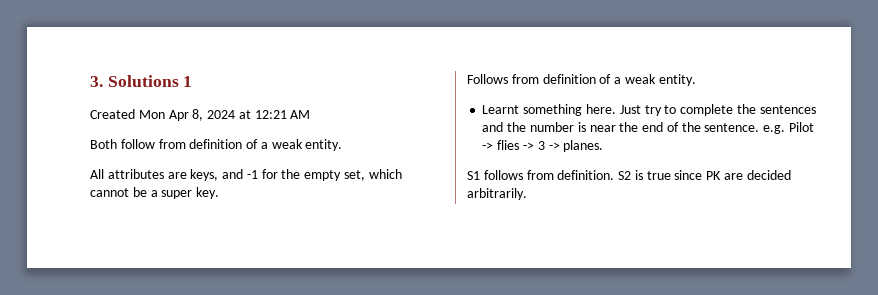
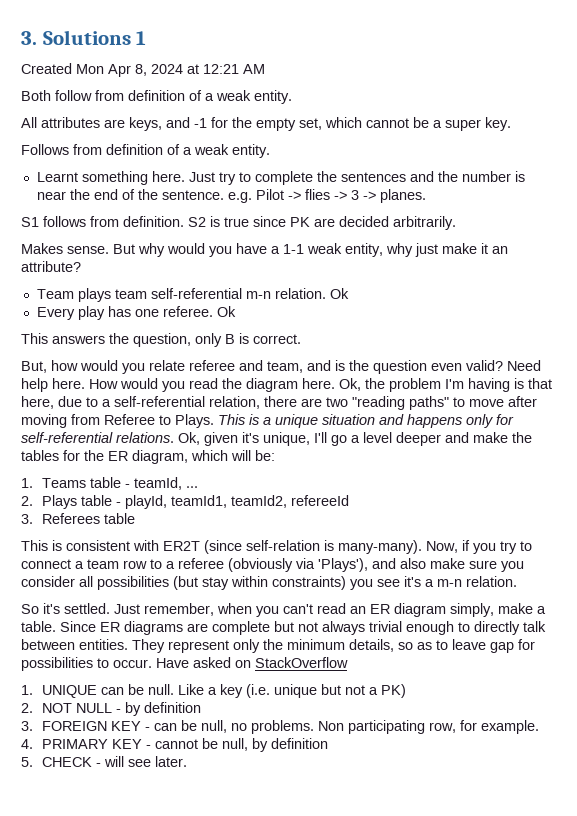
(527, 194) none -> [21,243,508,257] [21,261,81,272] [36,288,349,302] [36,306,236,320] [21,333,301,347] [21,360,541,374] [21,378,552,392] [21,396,537,410] [21,414,514,428] [21,432,532,446] [21,450,275,464] [21,477,198,490] [21,495,349,509] [21,513,135,524] [21,540,532,554] [21,558,524,572] [21,576,517,590] [21,603,546,617] [21,621,546,635] [21,639,535,653] [21,657,348,671] [21,684,406,698] [21,702,201,716] [21,720,539,734] [21,738,328,752] [21,756,187,767] // Makes sense. But why would you have a 1-1 weak entity, why just make it an attribute? // Team plays team self-referential m-n relation. Ok // Every play has one referee. Ok // This answers the question, only B is correct. // But, how would you relate referee and team, and is the question even valid? Need help here. How would you read the diagram here. Ok, the problem I'm having is that here, due to a self-referential relation, there are two "reading paths" to move after moving from Referee to Plays. This is a unique situation and happens only for self-referential relations. Ok, given it's unique, I'll go a level deeper and make the tables for the ER diagram, which will be: // 1. Teams table - teamId, ... // 2. Plays table - playId, teamId1, teamId2, refereeId // 3. Referees table // This is consistent with ER2T (since self-relation is many-many). Now, if you try to connect a team row to a referee (obviously via 'Plays'), and also make sure you consider all possibilities (but stay within constraints) you see it's a m-n relation. // So it's settled. Just remember, when you can't read an ER diagram simply, make a table. Since ER diagrams are complete but not always trivial enough to directly talk between entities. They represent only the minimum details, so as to leave gap for possibilities to occur. Have asked on StackOverflow // 1. UNIQUE can be null. Like a key (i.e. unique but not a PK) // 2. NOT NULL - by definition // 3. FOREIGN KEY - can be null, no problems. Non participating row, for example. // 4. PRIMARY KEY - cannot be null, by definition // 5. CHECK - will see later.

